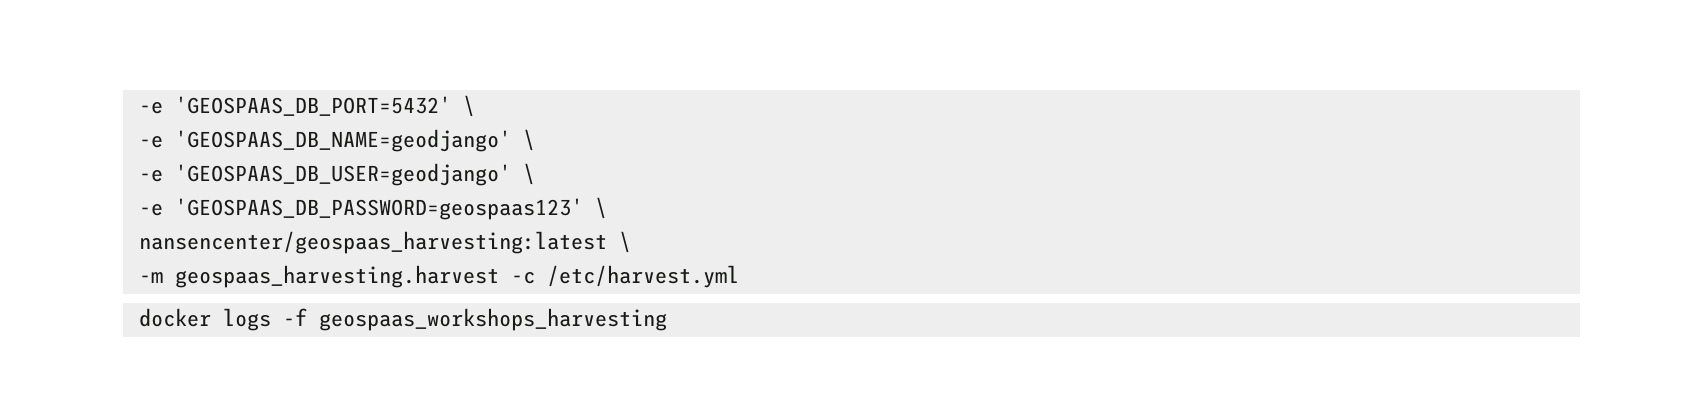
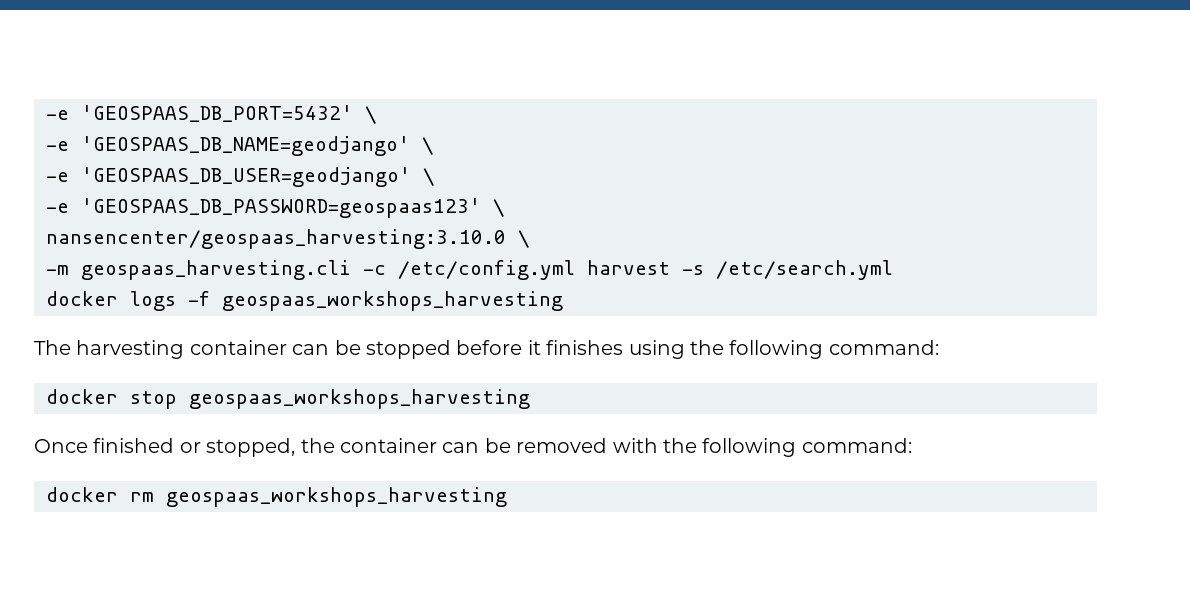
[138,231,607,254] nansencenter/geospaas_harvesting:latest -> [46,229,506,249] nansencenter/geospaas_harvesting:3.10.0
[174,265,739,288] [138,308,307,331] geospaas_harvesting.harvest -c /etc/harvest.yml // docker logs -f -> [81,260,893,280] [46,291,563,311] [34,340,939,359] [46,389,530,409] [34,438,912,457] [46,487,154,502] geospaas_harvesting.cli -c /etc/config.yml harvest -s /etc/search.yml // docker logs -f geospaas_workshops_harvesting // The harvesting container can be stopped before it finishes using the following command: // docker stop geospaas_workshops_harvesting // Once finished or stopped, the container can be removed with the following command: // docker rm

